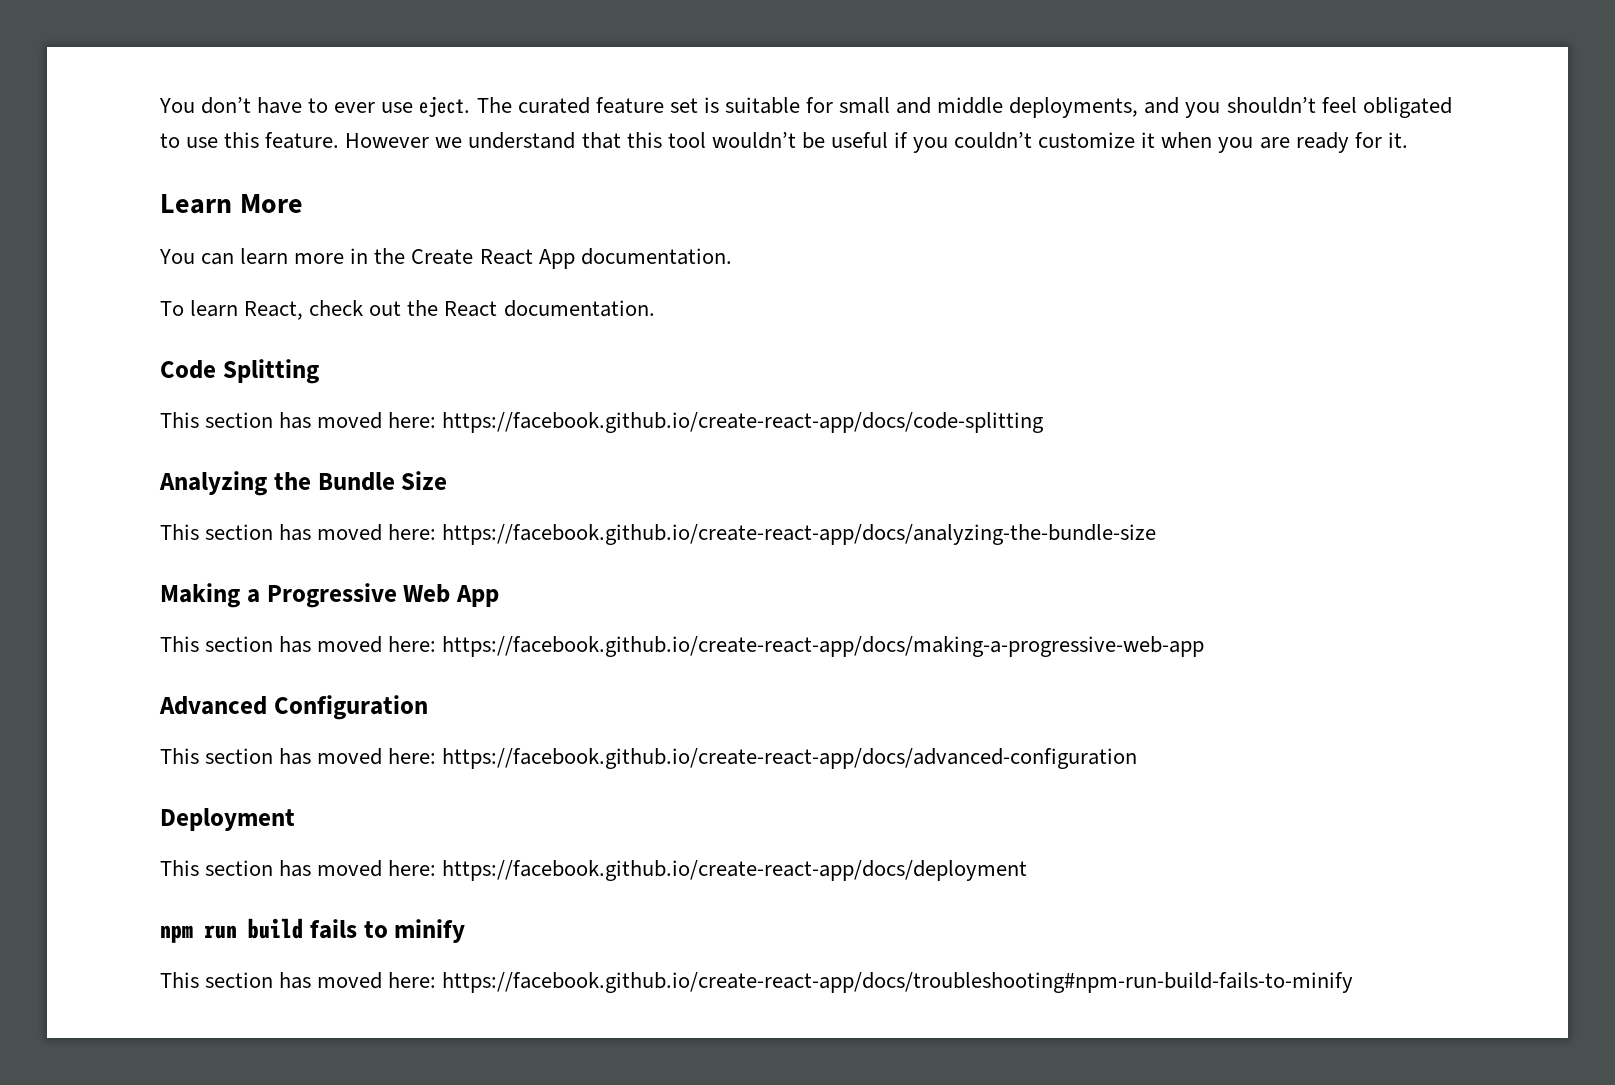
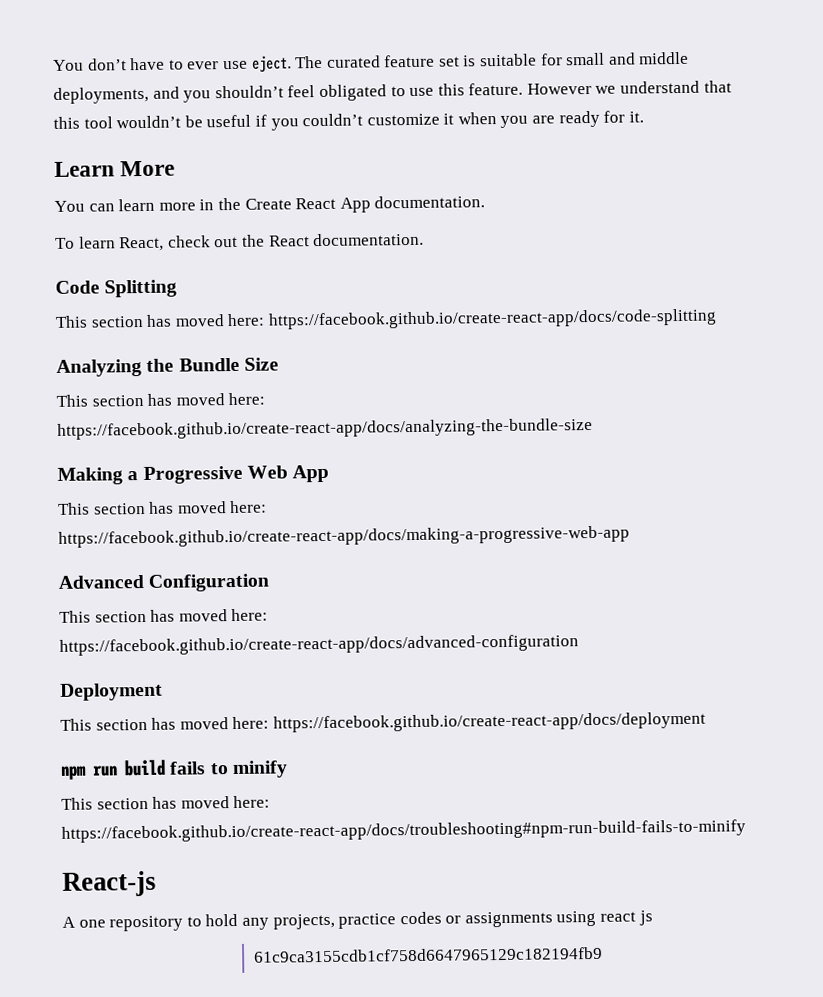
(1354, 982) none -> [62,870,156,897] [62,910,653,932] [253,946,603,963] // React-js // A one repository to hold any projects, practice codes or assignments using react js // 61c9ca3155cdb1cf758d6647965129c182194fb9

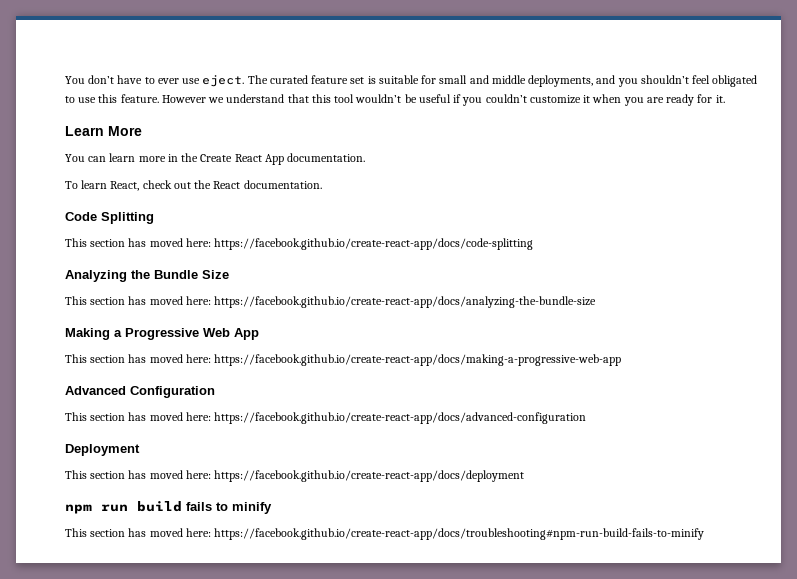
[62,870,156,897] [62,910,653,932] [253,946,603,963] // React-js // A one repository to hold any projects, practice codes or assignments using react js // 61c9ca3155cdb1cf758d6647965129c182194fb9 -> (705, 534) none

